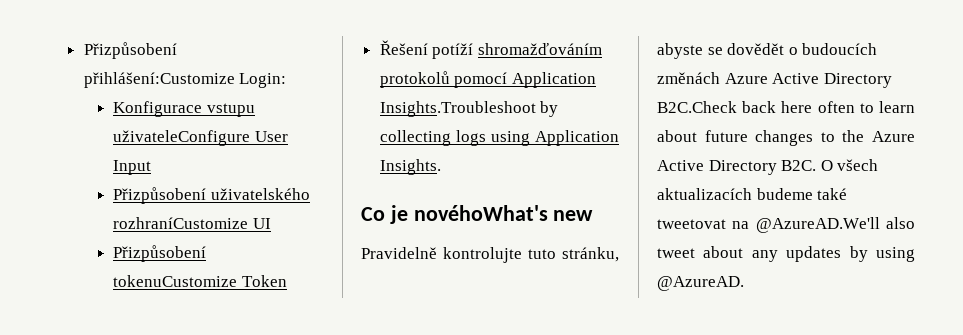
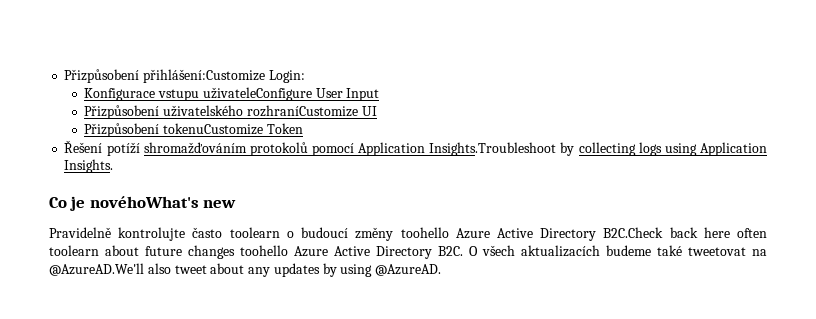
[528,247,619,262] [657,43,878,59] [657,72,720,84] tuto stránku, abyste se dovědět o budoucích změnách -> [192,227,449,241] často toolearn o budoucí změny toohello
[859,101,915,113] to learn -> [49,245,99,256] toolearn
[820,130,865,142] to the -> [240,245,288,256] toohello

